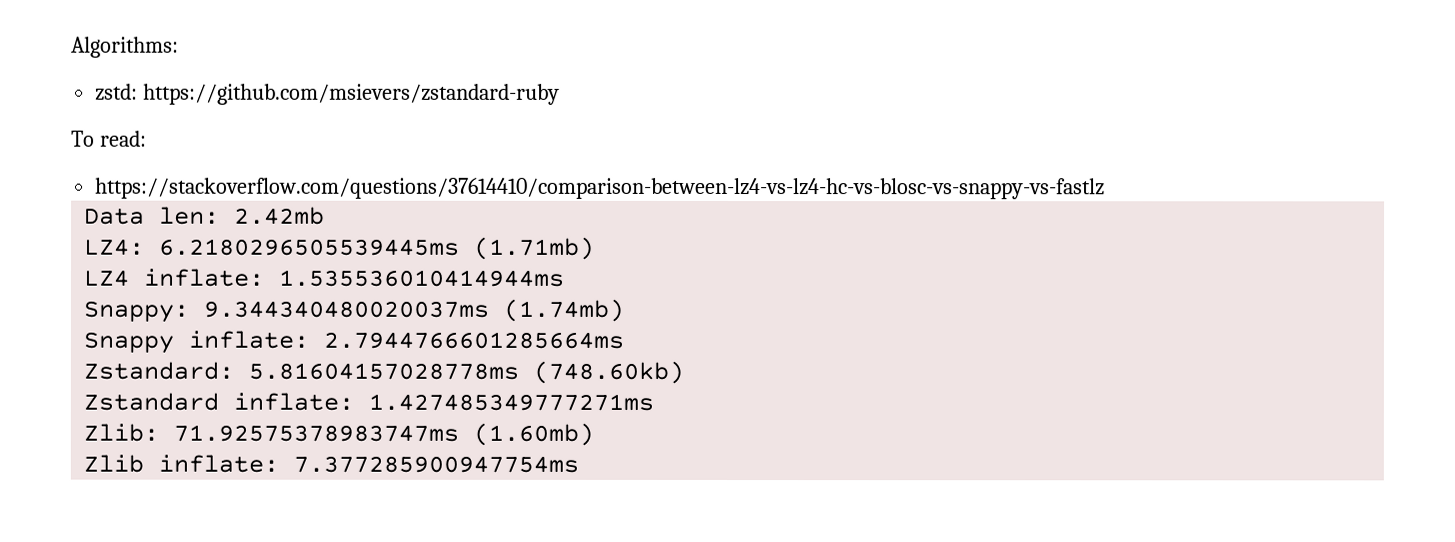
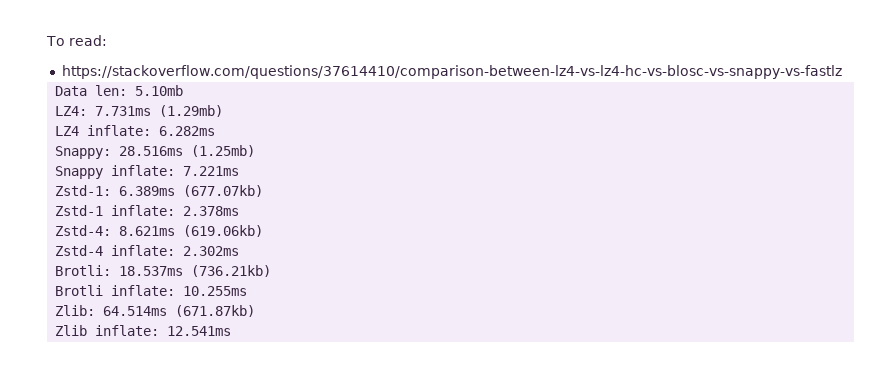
[71,36,179,58] [95,83,561,105] Algorithms: // zstd: https://github.com/msievers/zstandard-ruby // -> (46, 41) none
[234,206,326,225] 2.42mb -> [135,85,184,96] 5.10mb
[159,236,596,260] 6.2180296505539445ms (1.71mb) -> [95,105,224,117] 7.731ms (1.29mb)
[278,269,566,287] 1.535536010414944ms -> [159,126,216,136] 6.282ms
[203,298,625,322] 9.344340480020037ms (1.74mb) -> [119,145,256,157] 28.516ms (1.25mb)
[323,331,625,349] [83,360,685,384] [83,392,655,411] 2.7944766601285664ms // Zstandard: 5.81604157028778ms (748.60kb) // Zstandard inflate: 1.427485349777271ms -> [183,166,240,176] [55,185,264,197] [55,205,240,216] [55,225,264,237] [55,245,240,256] [55,265,272,277] [55,285,248,296] 7.221ms // Zstd-1: 6.389ms (677.07kb) // Zstd-1 inflate: 2.378ms // Zstd-4: 8.621ms (619.06kb) // Zstd-4 inflate: 2.302ms // Brotli: 18.537ms (736.21kb) // Brotli inflate: 10.255ms
[173,422,595,446] 71.92575378983747ms (1.60mb) -> [103,305,256,317] 64.514ms (671.87kb)
[293,455,580,473] 7.377285900947754ms -> [167,326,232,336] 12.541ms

